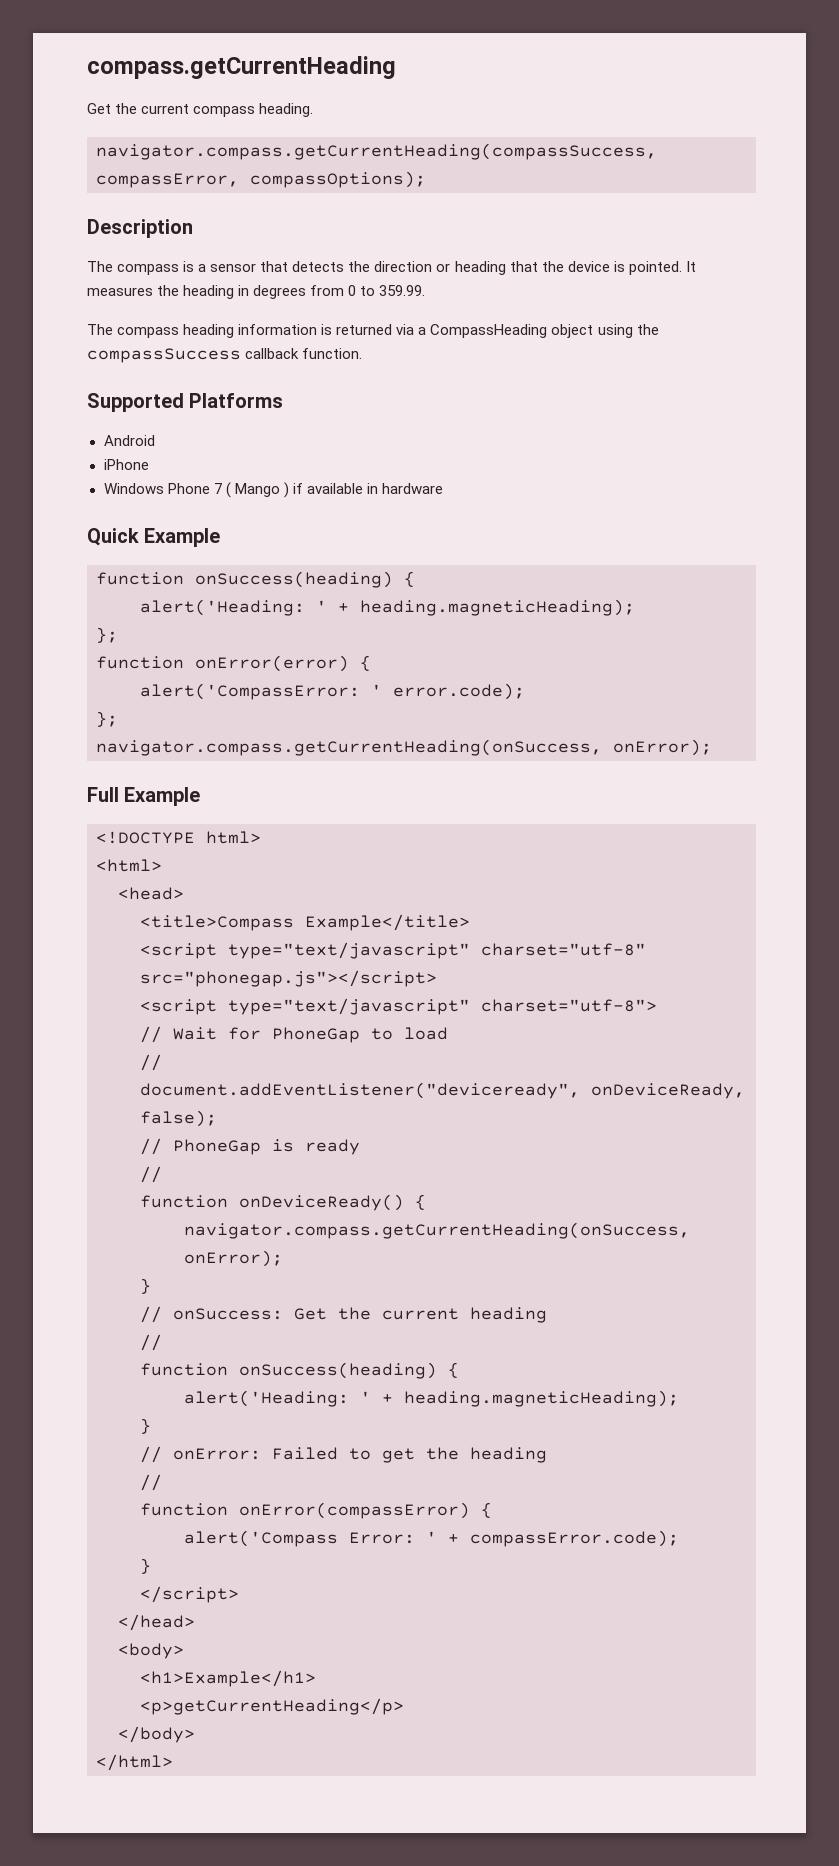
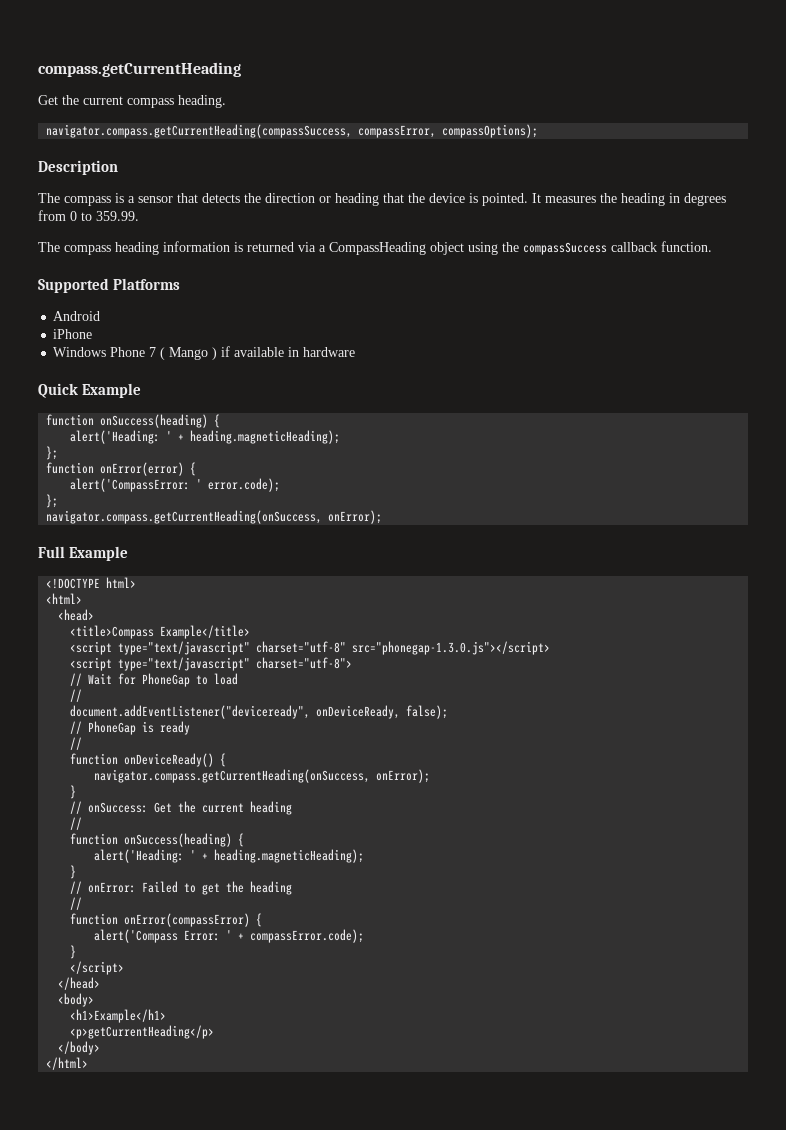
[140,970,437,987] src="phonegap.js"></script> -> [352,641,551,655] src="phonegap-1.3.0.js"></script>

